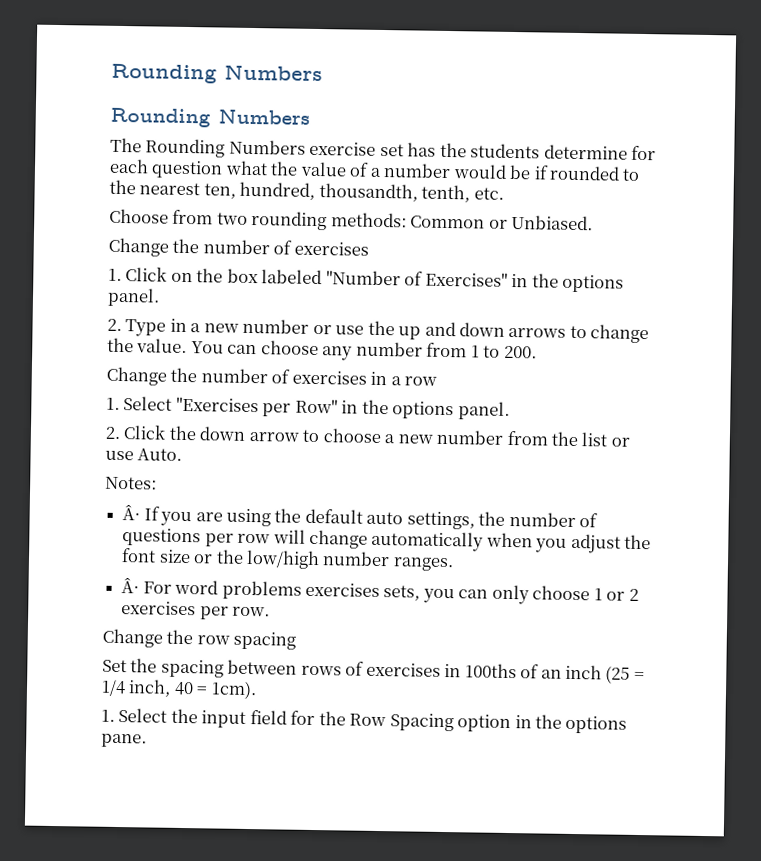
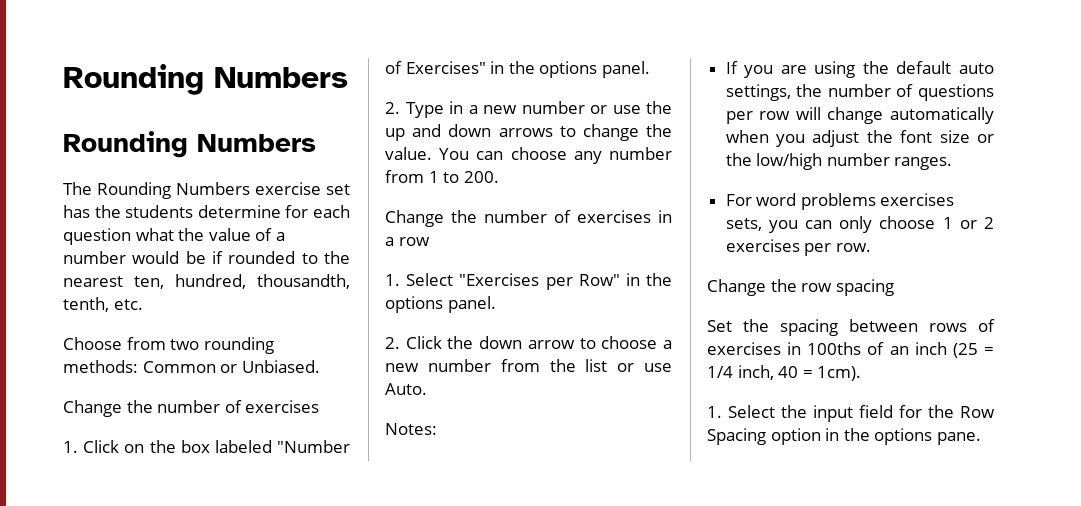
[122,504,141,521] Â· -> (437, 429) none
[121,577,140,594] Â· -> (953, 163) none

